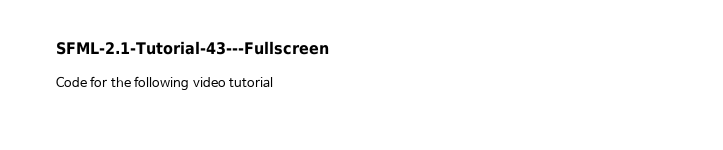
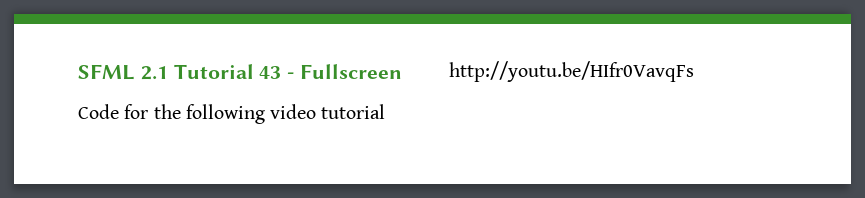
[56,41,329,55] SFML-2.1-Tutorial-43---Fullscreen -> [78,64,403,80] SFML 2.1 Tutorial 43 - Fullscreen
(273, 82) none -> [449,61,694,82] http://youtu.be/HIfr0VavqFs

